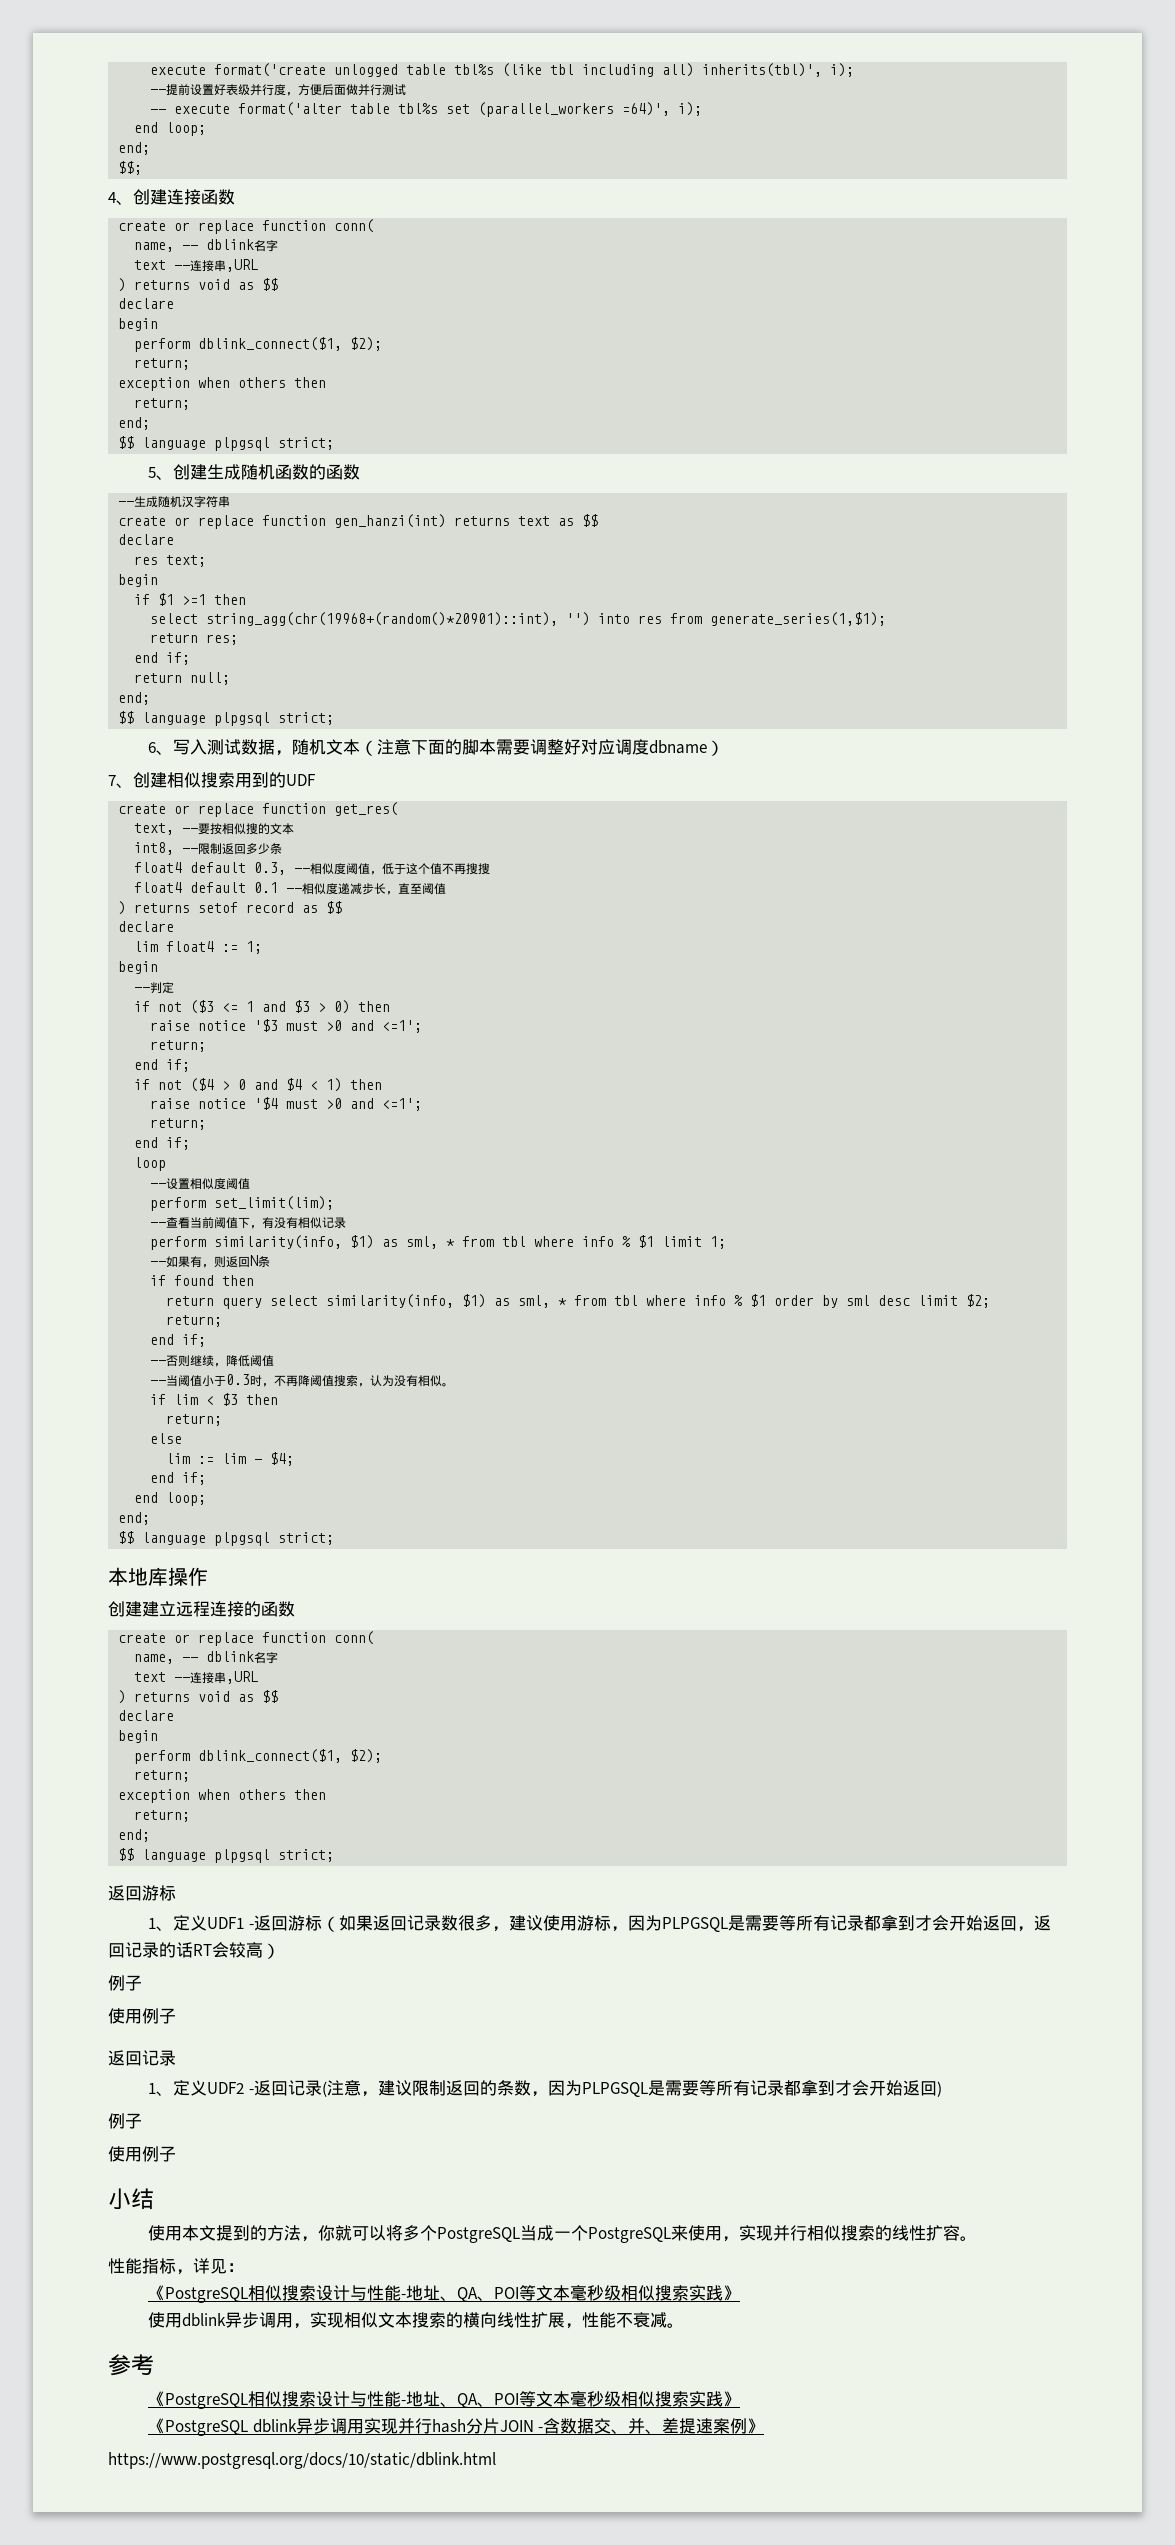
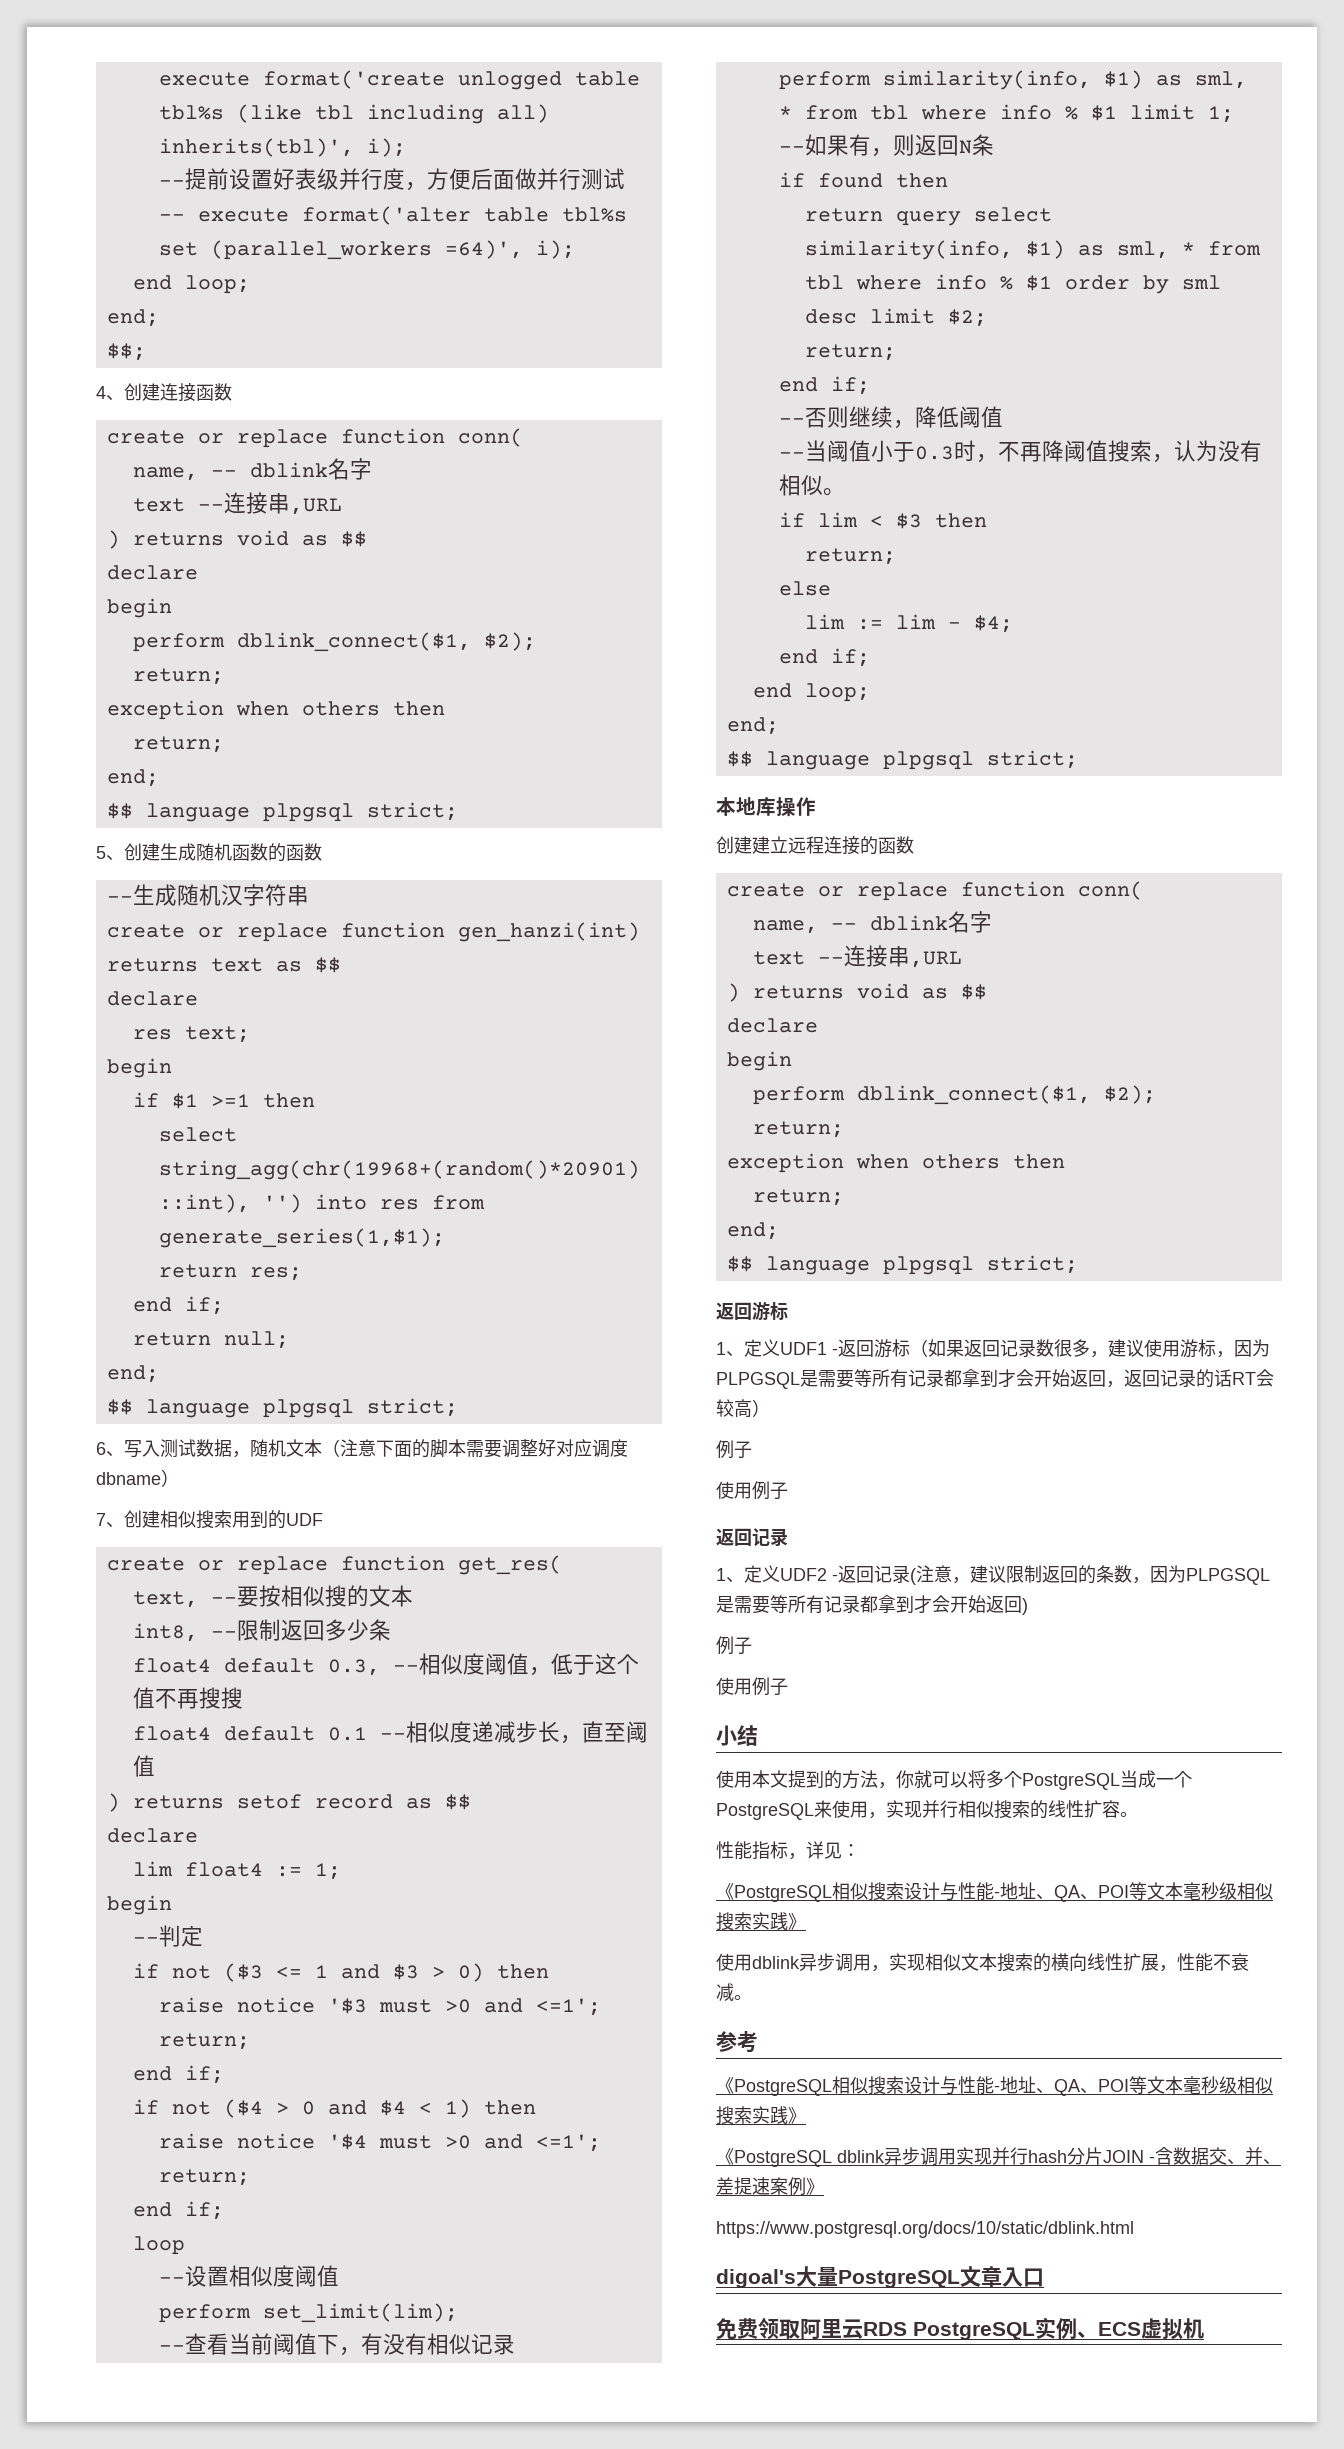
(496, 2460) none -> [716,2266,1044,2288] [716,2317,1204,2340] // digoal's大量PostgreSQL文章入口 // 免费领取阿里云RDS PostgreSQL实例、ECS虚拟机

